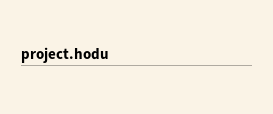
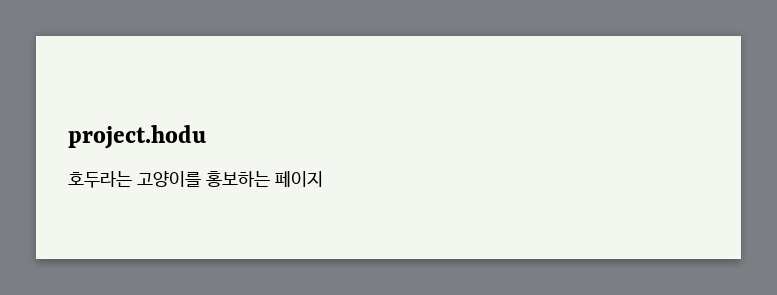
(109, 55) none -> [68,170,323,188] // 호두라는 고양이를 홍보하는 페이지

